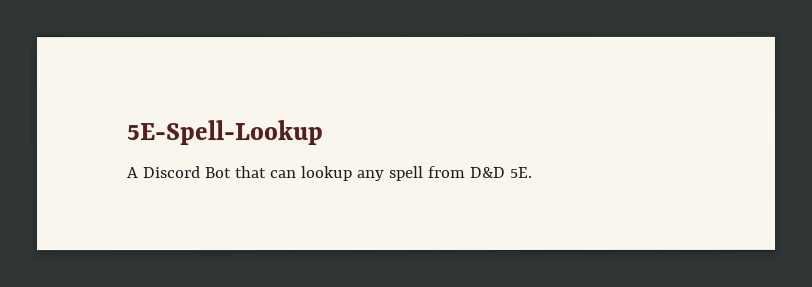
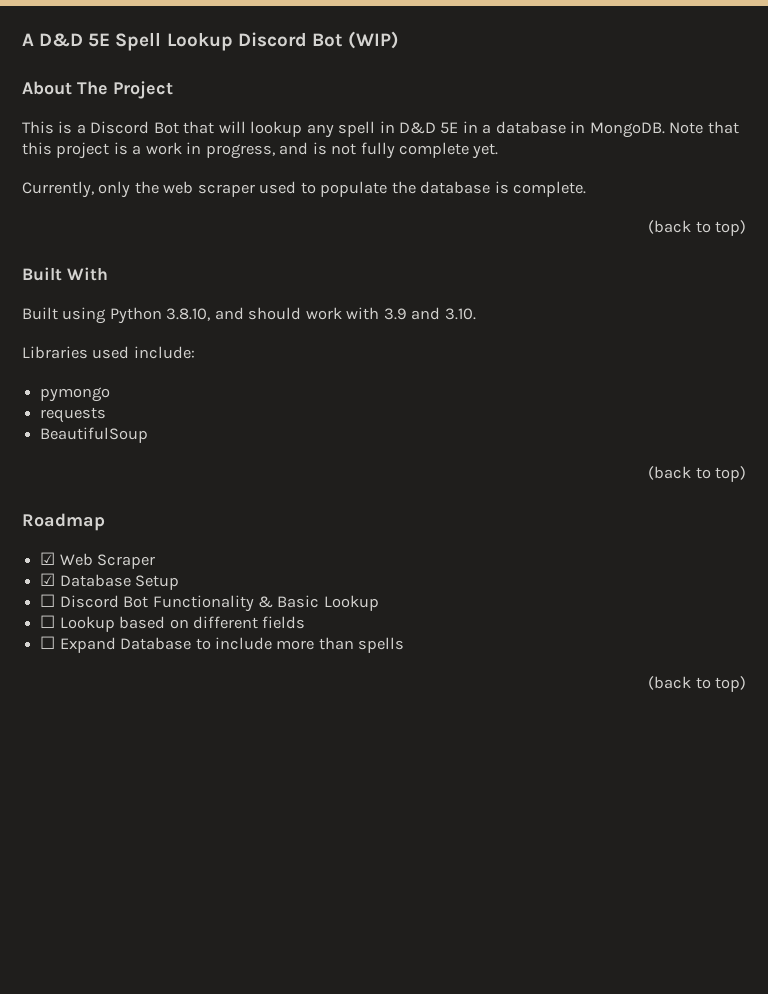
[126,120,324,146] [127,167,139,179] 5E-Spell-Lookup // A -> [22,31,399,51] [22,81,173,99] [22,121,86,134] A D&D 5E Spell Lookup Discord Bot (WIP) // About The Project // This is a
[269,170,297,179] can -> [218,121,246,133] will
[427,165,533,178] from D&D 5E. -> [379,121,739,138] [22,142,499,159] [22,181,587,198] [648,220,747,236] [22,267,108,281] [22,307,476,324] [22,346,195,359] [40,387,111,402] [40,407,107,423] [40,427,149,443] [648,466,747,482] [22,513,105,531] [40,552,156,569] [40,573,180,590] [40,594,379,612] [40,615,306,632] [40,636,405,653] [648,676,747,692] in D&D 5E in a database in MongoDB. Note that this project is a work in progress, and is not fully complete yet. // Currently, only the web scraper used to populate the database is complete. // (back to top) // Built With // Built using Python 3.8.10, and should work with 3.9 and 3.10. // Libraries used include: // pymongo // requests // BeautifulSoup // (back to top) // Roadmap // ☑ Web Scraper // ☑ Database Setup // ☐ Discord Bot Functionality & Basic Lookup // ☐ Lookup based on different fields // ☐ Expand Database to include more than spells // (back to top)

